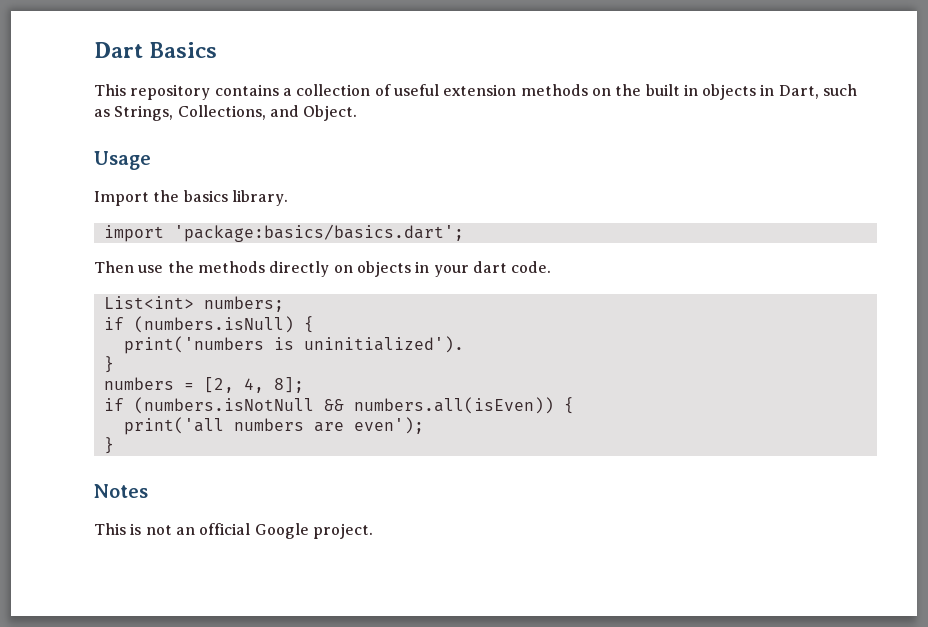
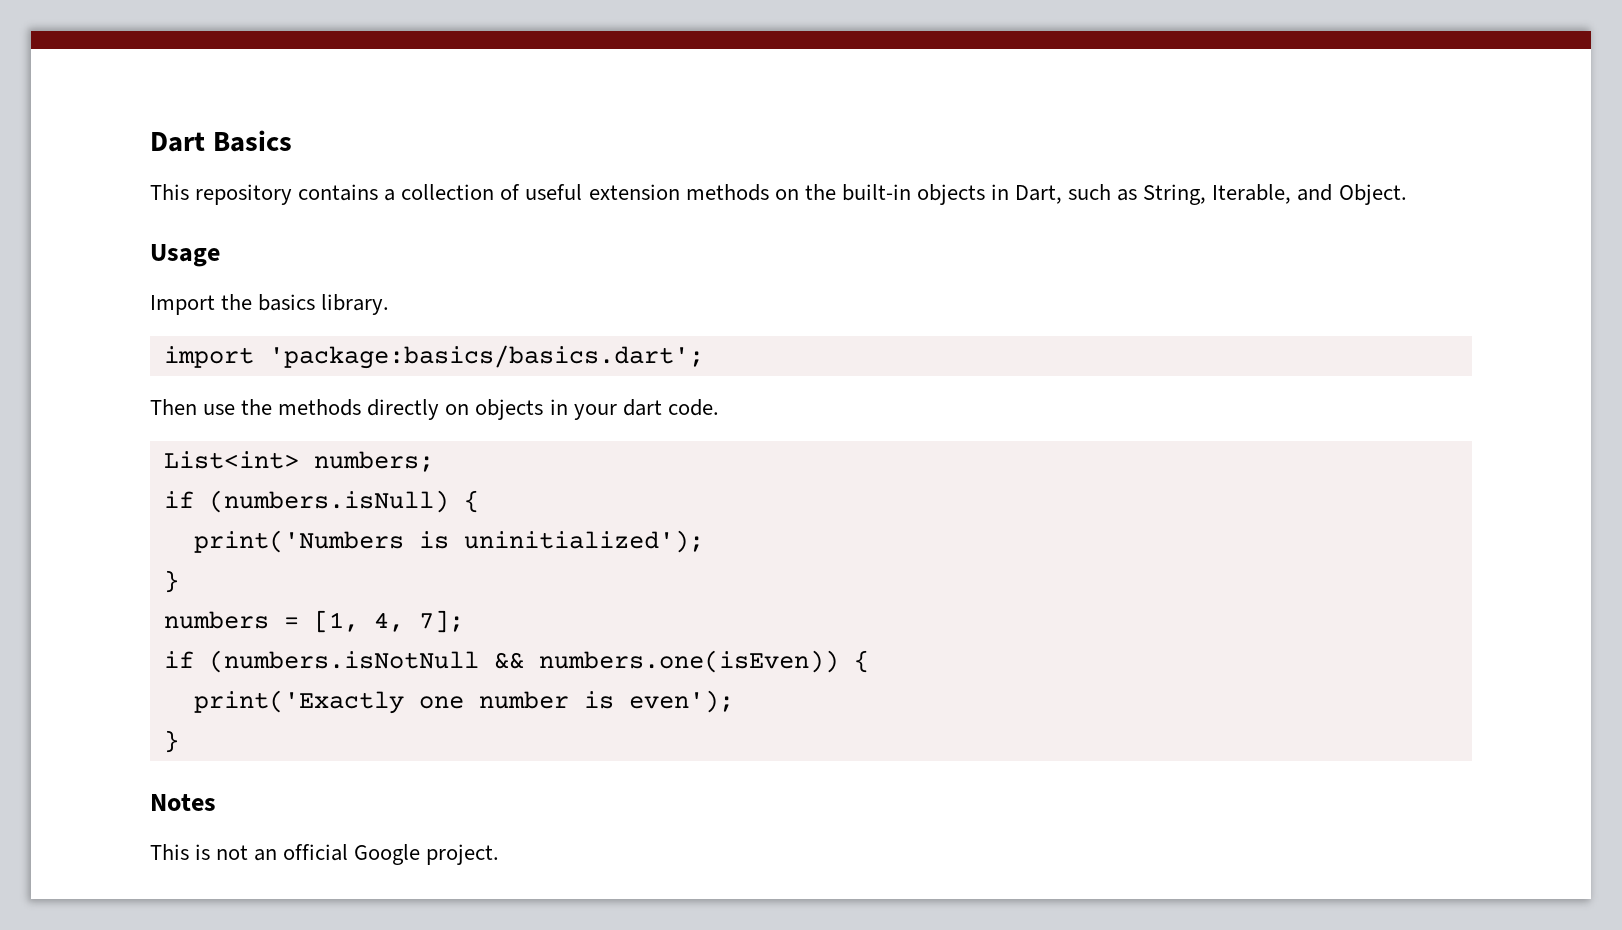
[645,84,698,96] built in -> [841,184,911,201] built-in
[114,105,266,121] Strings, Collections, -> [1143,184,1292,205] String, Iterable,
[123,336,464,354] print('numbers is uninitialized'). -> [193,530,704,553] print('Numbers is uninitialized');
[203,377,304,393] [2, 4, 8]; -> [313,610,464,633] [1, 4, 7];
[353,397,574,414] [123,417,344,435] numbers.all(isEven)) { // print('all numbers are -> [538,650,869,673] [193,690,614,714] numbers.one(isEven)) { // print('Exactly one number is

